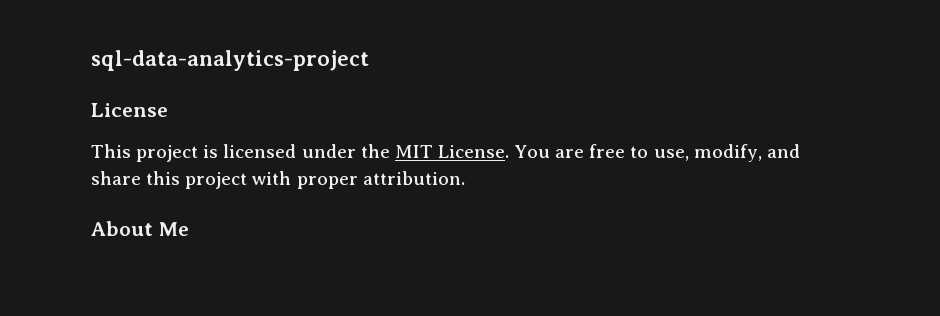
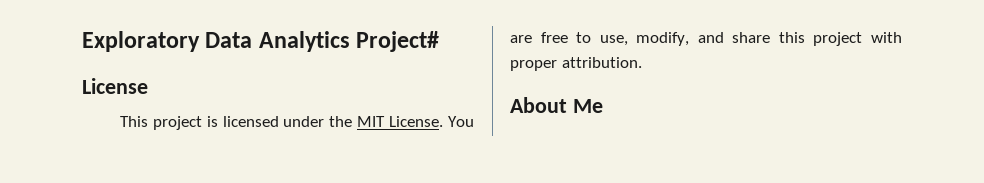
[91,50,369,71] sql-data-analytics-project -> [82,31,440,52] Exploratory Data Analytics Project#

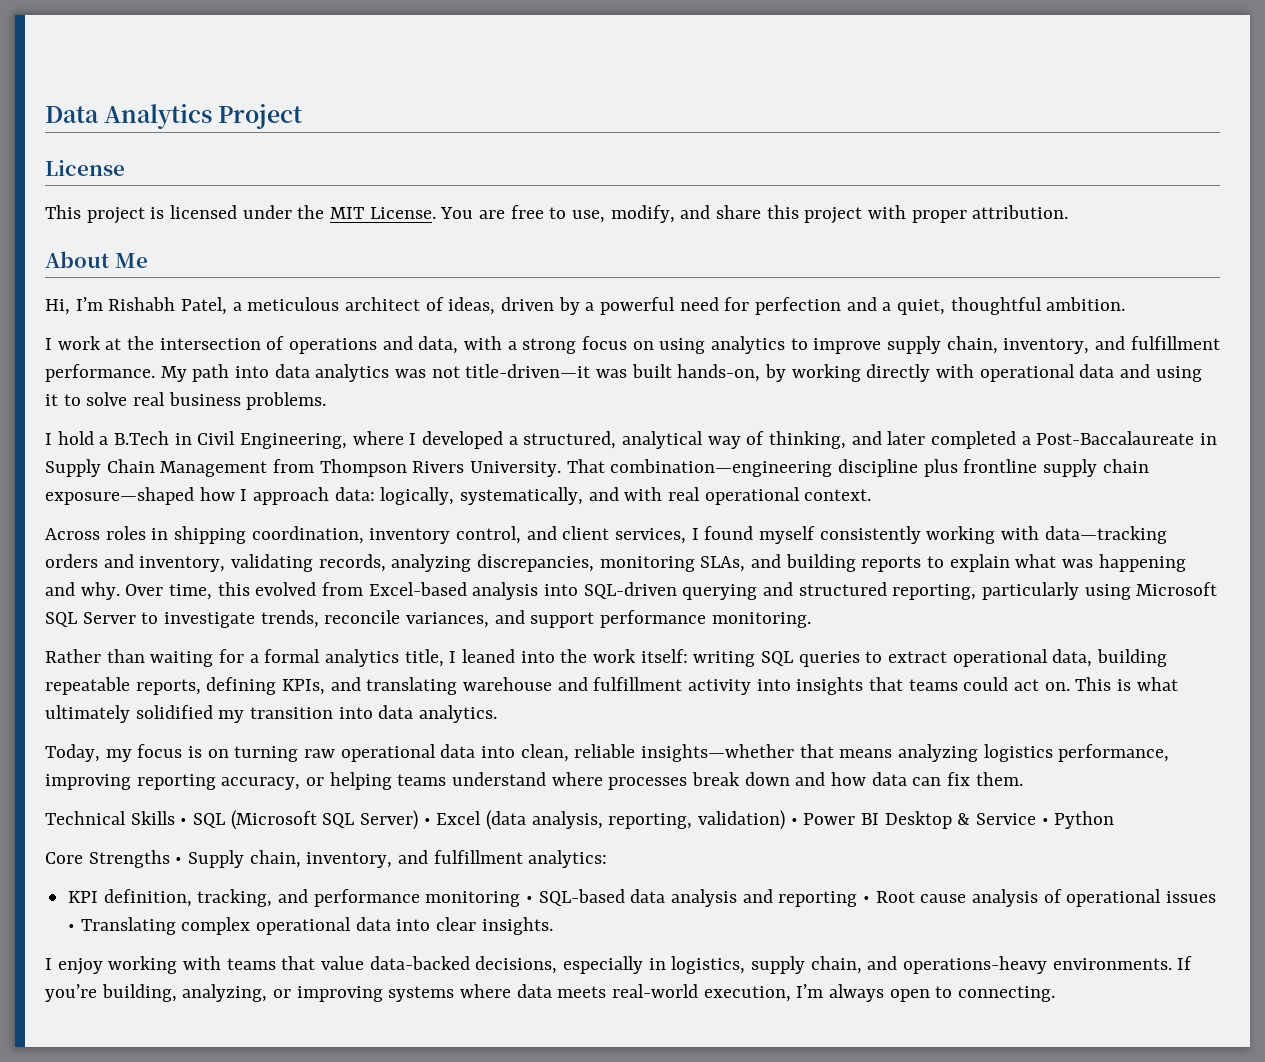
[82,31,200,52] Exploratory -> (45, 114) none
[356,31,440,52] Project# -> [218,104,303,129] Project
(603, 106) none -> [45,297,1126,315] [45,336,1220,354] [45,364,1202,382] [45,392,327,410] [45,431,1218,449] [45,459,1149,477] [45,487,872,505] [45,526,1167,544] [45,554,1186,572] [45,582,1218,600] [45,610,811,628] [45,649,1168,667] [45,677,1178,695] [45,705,498,723] [45,744,1170,762] [45,772,1023,790] [45,810,1115,830] [45,850,608,868] [68,889,1217,907] [68,917,553,935] [45,956,1193,975] [45,984,1056,1002] // Hi, I’m Rishabh Patel, a meticulous architect of ideas, driven by a powerful need for perfection and a quiet, thoughtful ambition. // I work at the intersection of operations and data, with a strong focus on using analytics to improve supply chain, inventory, and fulfillment performance. My path into data analytics was not title-driven—it was built hands-on, by working directly with operational data and using it to solve real business problems. // I hold a B.Tech in Civil Engineering, where I developed a structured, analytical way of thinking, and later completed a Post-Baccalaureate in Supply Chain Management from Thompson Rivers University. That combination—engineering discipline plus frontline supply chain exposure—shaped how I approach data: logically, systematically, and with real operational context. // Across roles in shipping coordination, inventory control, and client services, I found myself consistently working with data—tracking orders and inventory, validating records, analyzing discrepancies, monitoring SLAs, and building reports to explain what was happening and why. Over time, this evolved from Excel-based analysis into SQL-driven querying and structured reporting, particularly using Microsoft SQL Server to investigate trends, reconcile variances, and support performance monitoring. // Rather than waiting for a formal analytics title, I leaned into the work itself: writing SQL queries to extract operational data, building repeatable reports, defining KPIs, and translating warehouse and fulfillment activity into insights that teams could act on. This is what ultimately solidified my transition into data analytics. // Today, my focus is on turning raw operational data into clean, reliable insights—whether that means analyzing logistics performance, improving reporting accuracy, or helping teams understand where processes break down and how data can fix them. // Technical Skills • SQL (Microsoft SQL Server) • Excel (data analysis, reporting, validation) • Power BI Desktop & Service • Python // Core Strengths • Supply chain, inventory, and fulfillment analytics: // KPI definition, tracking, and performance monitoring • SQL-based data analysis and reporting • Root cause analysis of operational issues • Translating complex operational data into clear insights. // I enjoy working with teams that value data-backed decisions, especially in logistics, supply chain, and operations-heavy environments. If you’re building, analyzing, or improving systems where data meets real-world execution, I’m always open to connecting.

